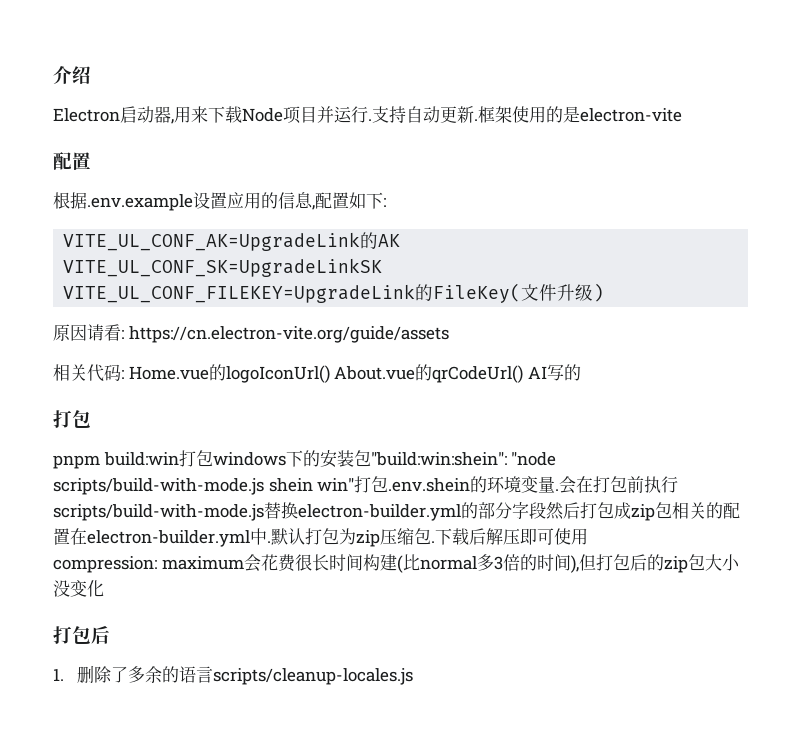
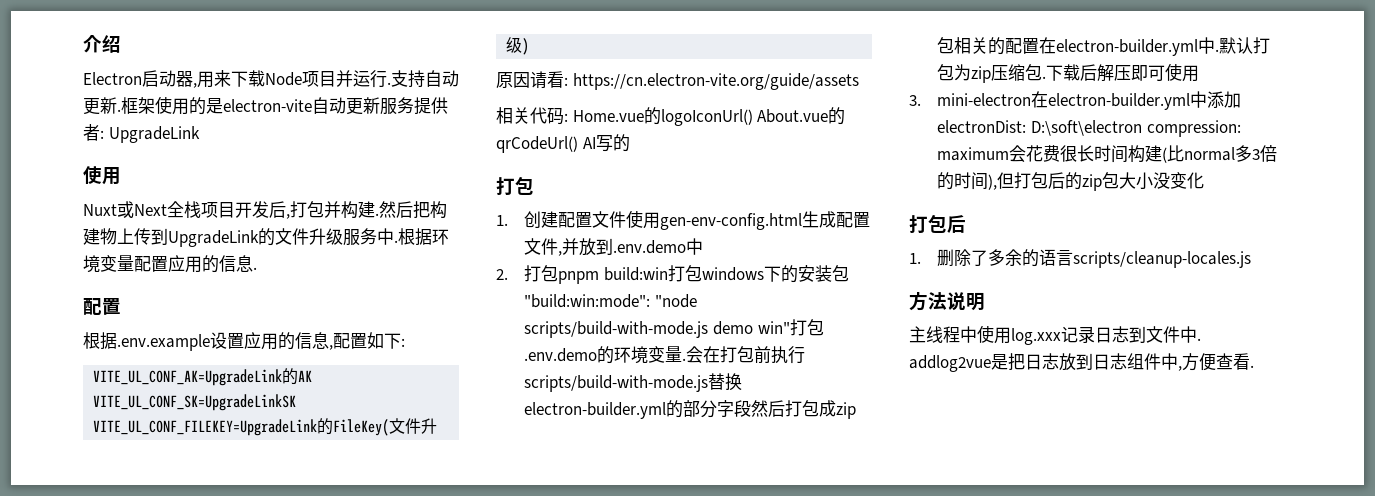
(682, 115) none -> [312,97,448,115] [83,124,200,143] [83,166,121,185] [83,201,447,219] [83,228,449,247] [83,255,257,273] 自动更新服务提供者: UpgradeLink // 使用 // Nuxt或Next全栈项目开发后,打包并构建.然后把构建物上传到UpgradeLink的文件升级服务中.根据环境变量配置应用的信息.
(91, 419) none -> [496,210,871,230] [524,238,704,256] [496,265,559,282] 1.创建配置文件使用gen-env-config.html生成配置文件,并放到.env.demo中 // 2.打包
[370,452,507,466] "build:win:shein": -> [524,294,651,308] "build:win:mode":
[268,478,313,492] shein -> [712,321,753,335] demo
[388,478,471,492] .env.shein -> [524,348,598,362] .env.demo
(588, 536) none -> [909,91,1242,110] [937,120,1142,136] 3. mini-electron在electron-builder.yml中添加electronDist: D:\soft\electron
(413, 676) none -> [909,291,985,311] [909,325,1201,345] [909,353,1254,372] // 方法说明 // 主线程中使用log.xxx记录日志到文件中. addlog2vue是把日志放到日志组件中,方便查看.

